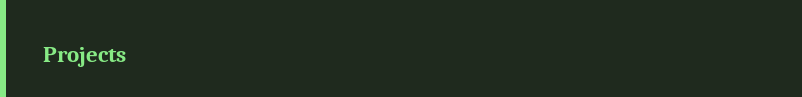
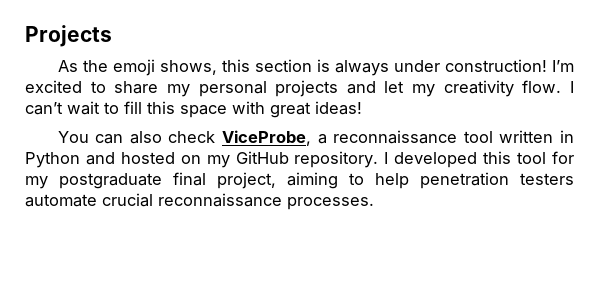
(126, 57) none -> [57,59,574,76] [25,80,574,97] [25,101,362,118] [57,130,575,146] [25,151,575,168] [25,172,574,189] [25,193,374,210] // As the emoji shows, this section is always under construction! I’m excited to share my personal projects and let my creativity flow. I can’t wait to fill this space with great ideas! // You can also check ViceProbe, a reconnaissance tool written in Python and hosted on my GitHub repository. I developed this tool for my postgraduate final project, aiming to help penetration testers automate crucial reconnaissance processes.

